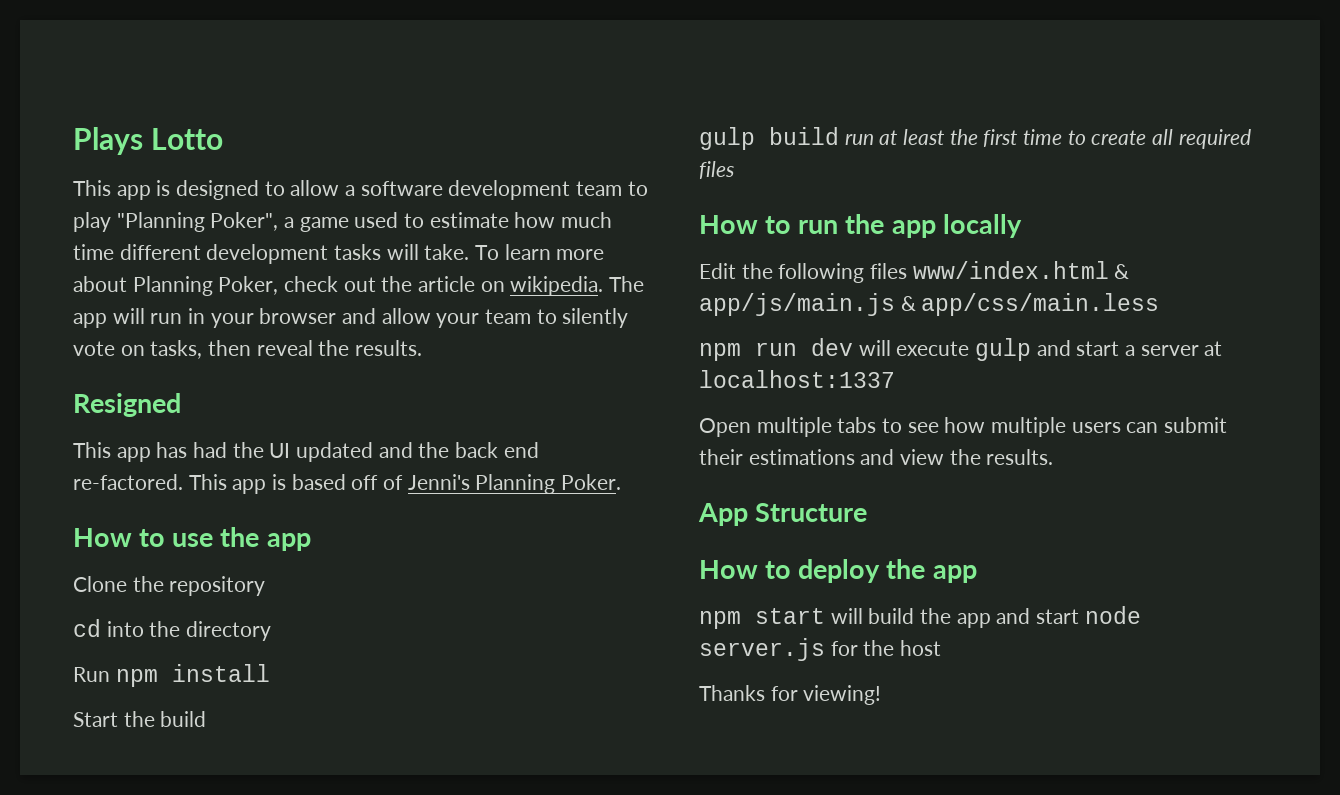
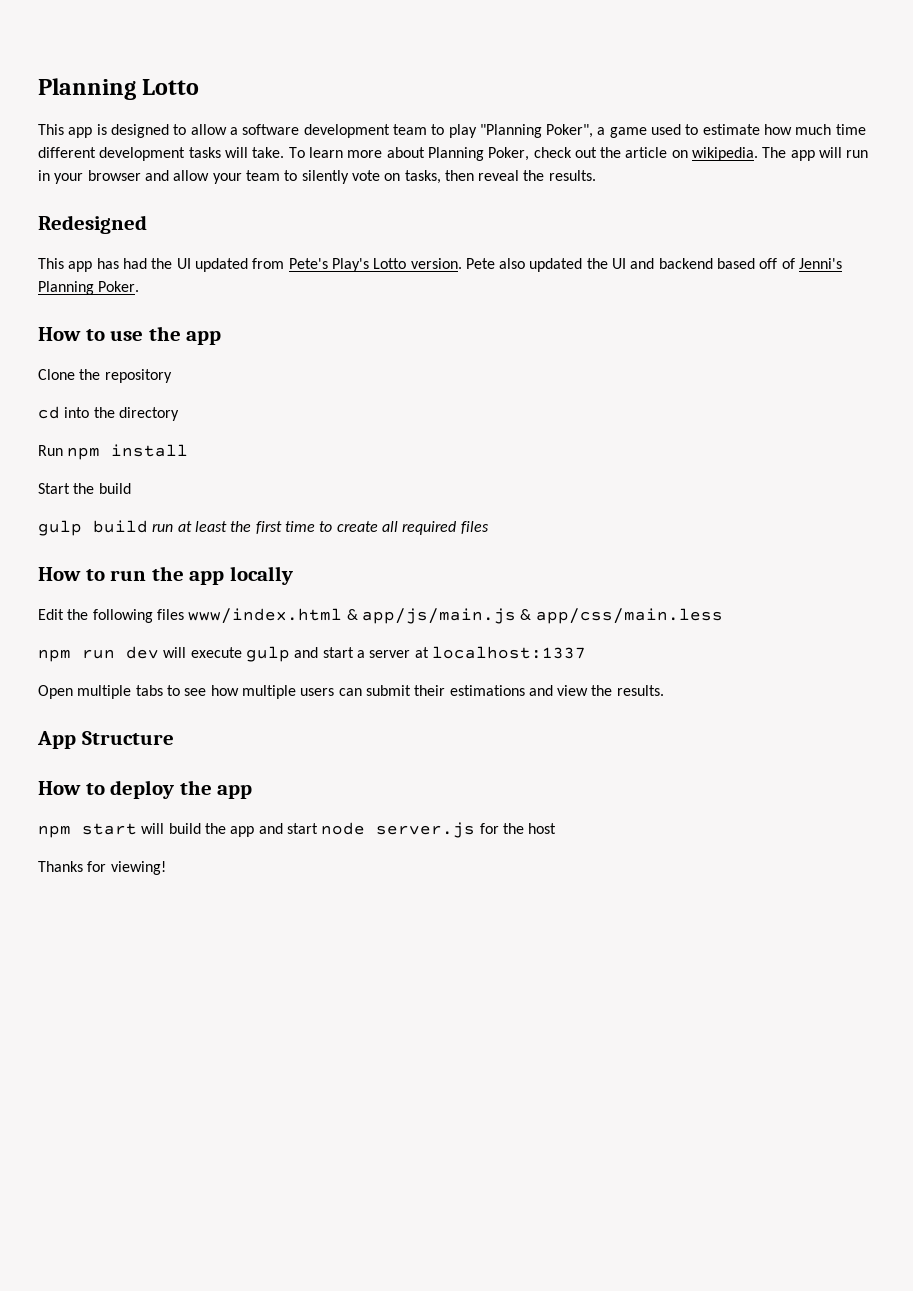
[73,127,143,155] Plays -> [38,78,136,100] Planning
[73,393,181,417] Resigned -> [38,215,147,234] Redesigned
[378,442,539,458] [73,474,287,494] and the back end re-factored. This app is -> [252,258,713,272] from Pete's Play's Lotto version. Pete also updated the UI and backend

